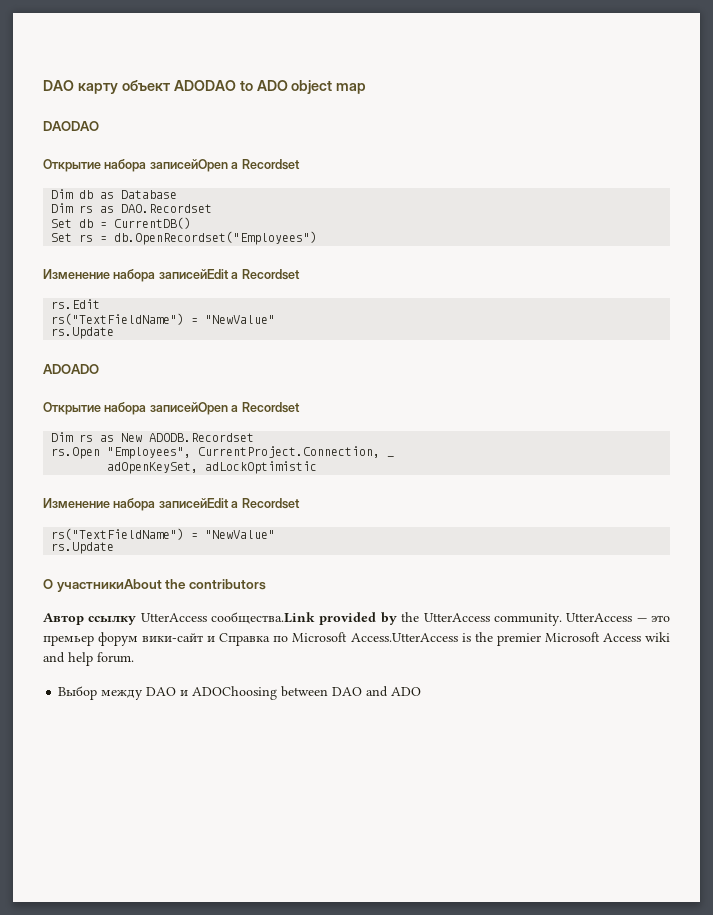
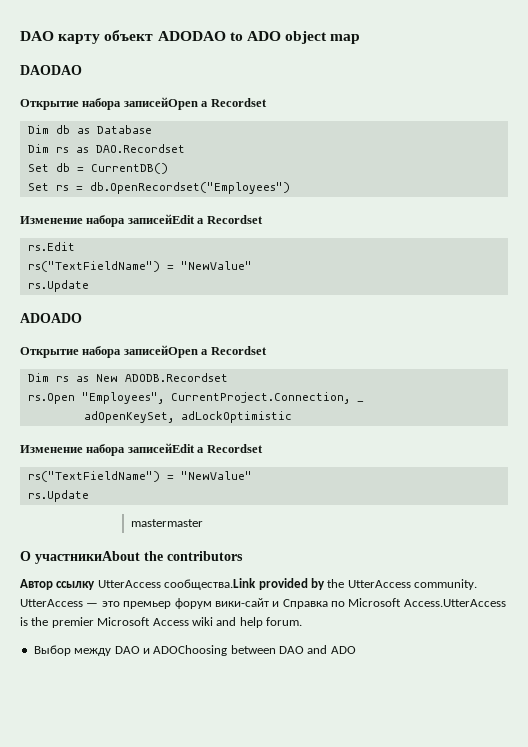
(115, 548) none -> [130,519,203,527] // mastermaster

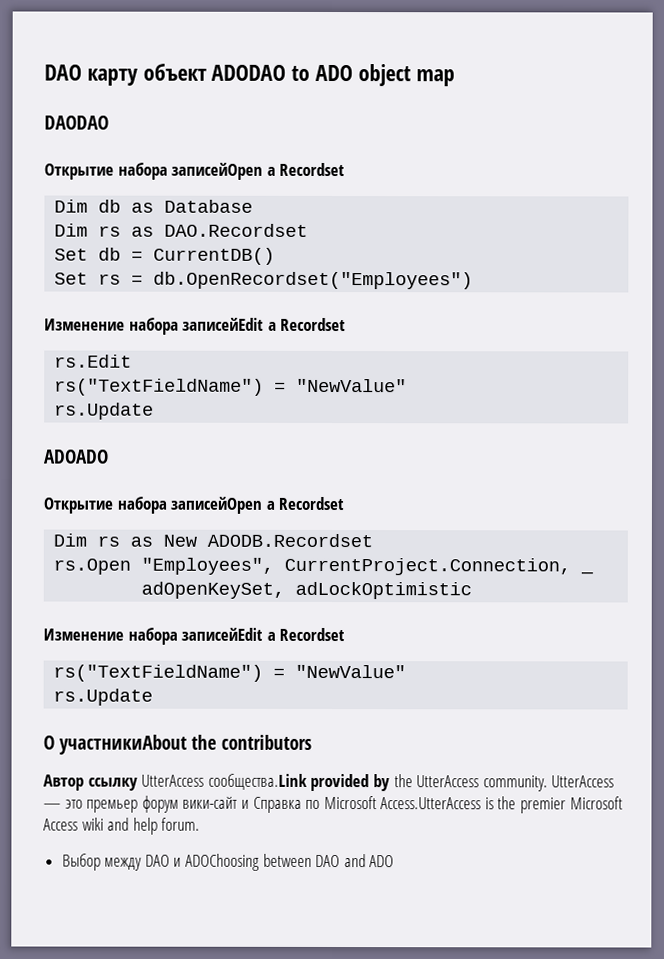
[130,519,203,527] // mastermaster -> (154, 697) none

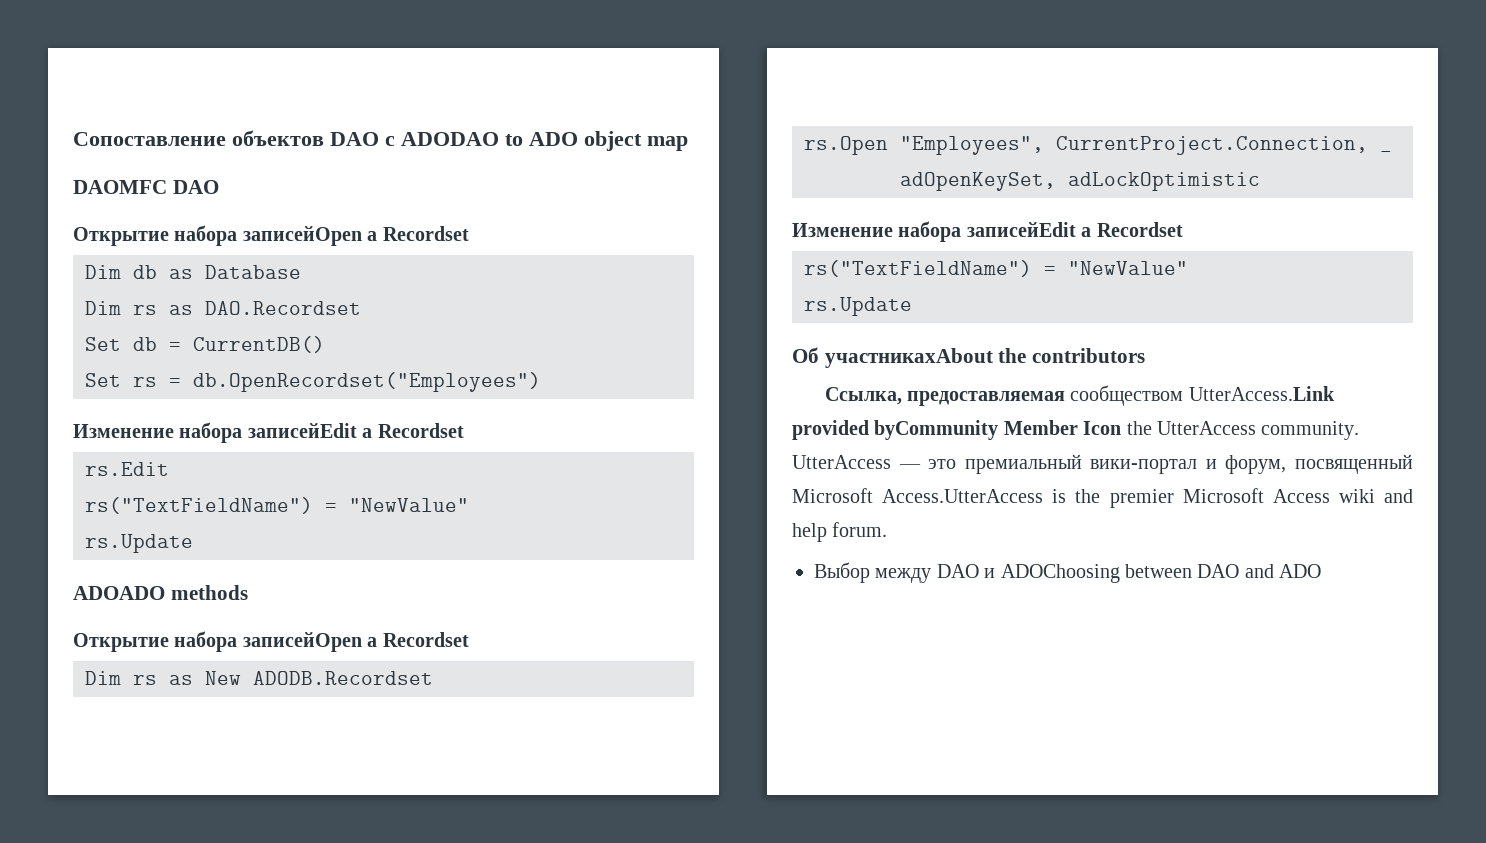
[44,63,207,86] DAO карту объект -> [73,130,395,146] Сопоставление объектов DAO с
[44,115,109,130] DAODAO -> [73,180,219,194] DAOMFC DAO
(109, 456) none -> [170,585,248,600] methods
[43,734,188,755] О участникиAbout -> [792,347,993,368] Об участникахAbout
[43,773,390,792] Автор ссылку UtterAccess сообщества.Link provided by -> [824,385,1335,406] [792,420,1122,440] Ссылка, предоставляемая сообществом UtterAccess.Link provided byCommunity Member Icon
[86,795,321,813] премьер форум вики-сайт и Справка по -> [964,454,1413,474] премиальный вики-портал и форум, посвященный

